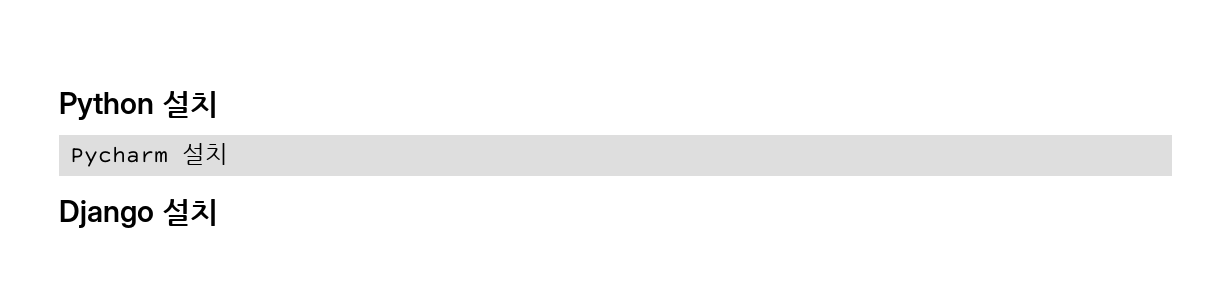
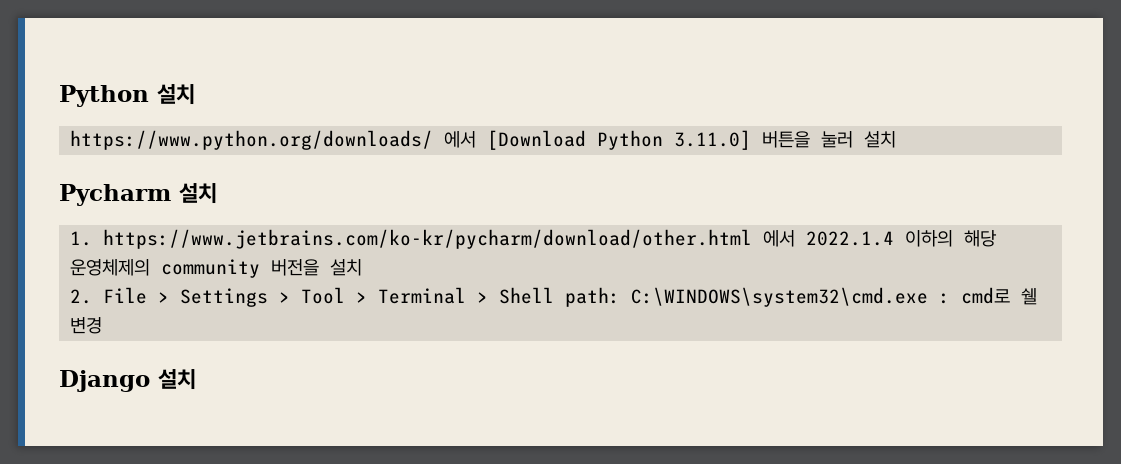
[70,143,229,167] Pycharm 설치 -> [69,130,896,150] [59,183,217,206] [69,229,997,249] [69,259,362,278] [69,287,1037,307] [69,317,102,334] https://www.python.org/downloads/ 에서 [Download Python 3.11.0] 버튼을 눌러 설치 // Pycharm 설치 // 1. https://www.jetbrains.com/ko-kr/pycharm/download/other.html 에서 2022.1.4 이하의 해당 운영체제의 community 버전을 설치 // 2. File > Settings > Tool > Terminal > Shell path: C:\WINDOWS\system32\cmd.exe : cmd로 쉘 변경

